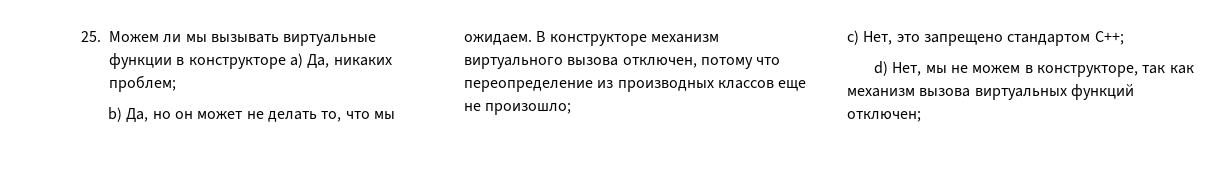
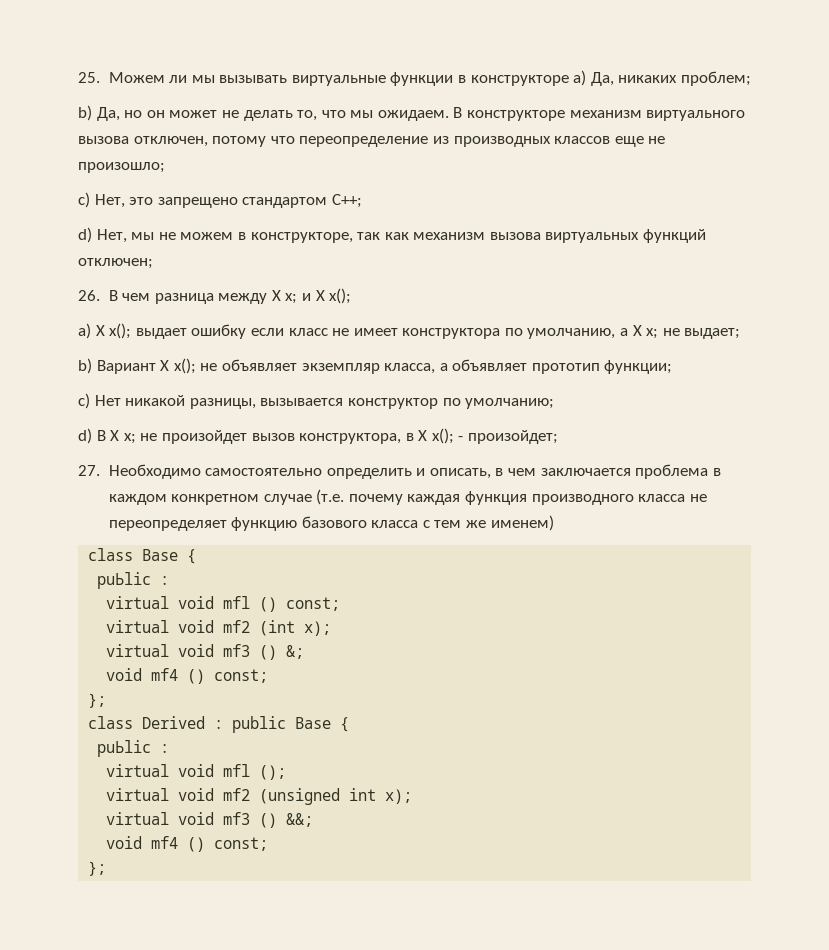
(921, 116) none -> [78,288,352,304] [78,323,741,339] [78,358,673,374] [78,393,555,409] [78,428,559,444] [78,464,721,479] [108,489,707,505] [108,515,554,531] [88,548,197,564] [97,572,170,589] [106,596,341,612] [106,620,332,636] [106,644,305,660] [106,668,269,684] [88,693,107,708] [88,716,350,733] [97,740,170,757] [106,764,287,780] [106,788,413,805] [106,812,314,828] [106,836,269,852] [88,861,107,876] // 26. В чем разница между X x; и X x(); // a) X x(); выдает ошибку если класс не имеет конструктора по умолчанию, а X x; не выдает; // b) Вариант X x(); не объявляет экземпляр класса, а объявляет прототип функции; // c) Нет никакой разницы, вызывается конструктор по умолчанию; // d) В X x; не произойдет вызов конструктора, в X x(); - произойдет; // 27. Необходимо самостоятельно определить и описать, в чем заключается проблема в каждом конкретном случае (т.е. почему каждая функция производного класса не переопределяет функцию базового класса с тем же именем) // class Base { // puЬlic : // virtual void mfl () const; // virtual void mf2 (int х); // virtual void mf3 () &; // void mf4 () const; // }; // class Derived : public Base { // puЬlic : // virtual void mfl (); // virtual void mf2 (unsigned int х); // virtual void mf3 () &&; // void mf4 () const; // };

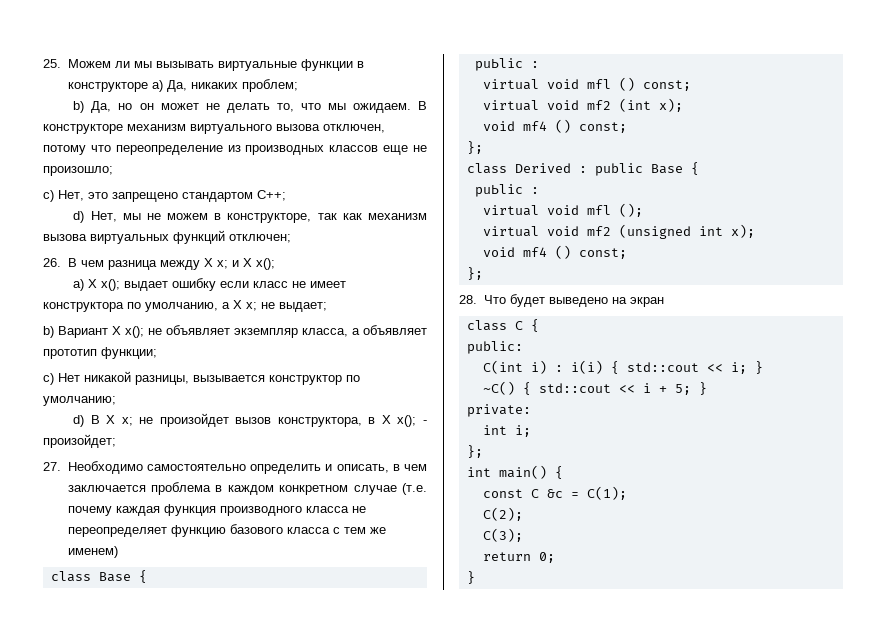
[106,644,305,660] // virtual void mf3 () &; -> (683, 105) none
[106,812,314,828] [106,836,269,852] [88,861,107,876] // virtual void mf3 () &&; // void mf4 () const; // }; -> [482,245,627,259] [466,267,483,280] [459,294,664,307] [466,319,539,332] [466,341,523,354] [482,360,763,374] [482,381,707,395] [466,404,531,417] [482,425,531,437] [466,445,483,458] [466,465,563,479] [482,486,627,500] [482,507,523,521] [482,528,523,542] [482,552,555,563] [466,571,475,584] // void mf4 () const; // }; // 28. Что будет выведено на экран // class C { // public: // C(int i) : i(i) { std::cout << i; } // ~C() { std::cout << i + 5; } // private: // int i; // }; // int main() { // const C &c = C(1); // C(2); // C(3); // return 0; // }

